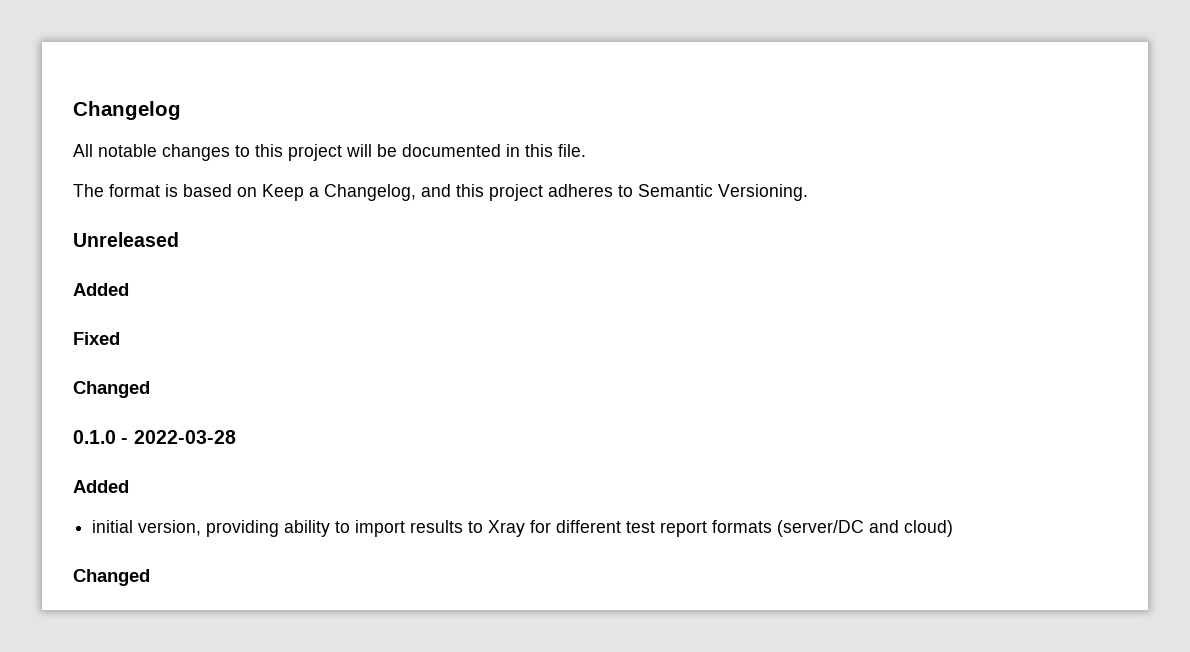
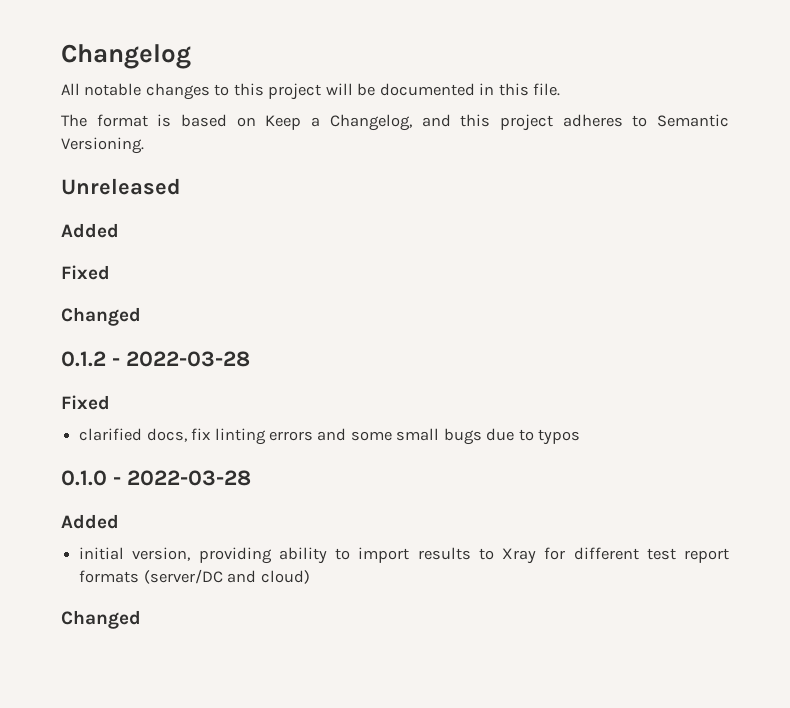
(150, 389) none -> [61,351,250,367] [61,395,110,410] [79,428,581,445] // 0.1.2 - 2022-03-28 // Fixed // clarified docs, fix linting errors and some small bugs due to typos

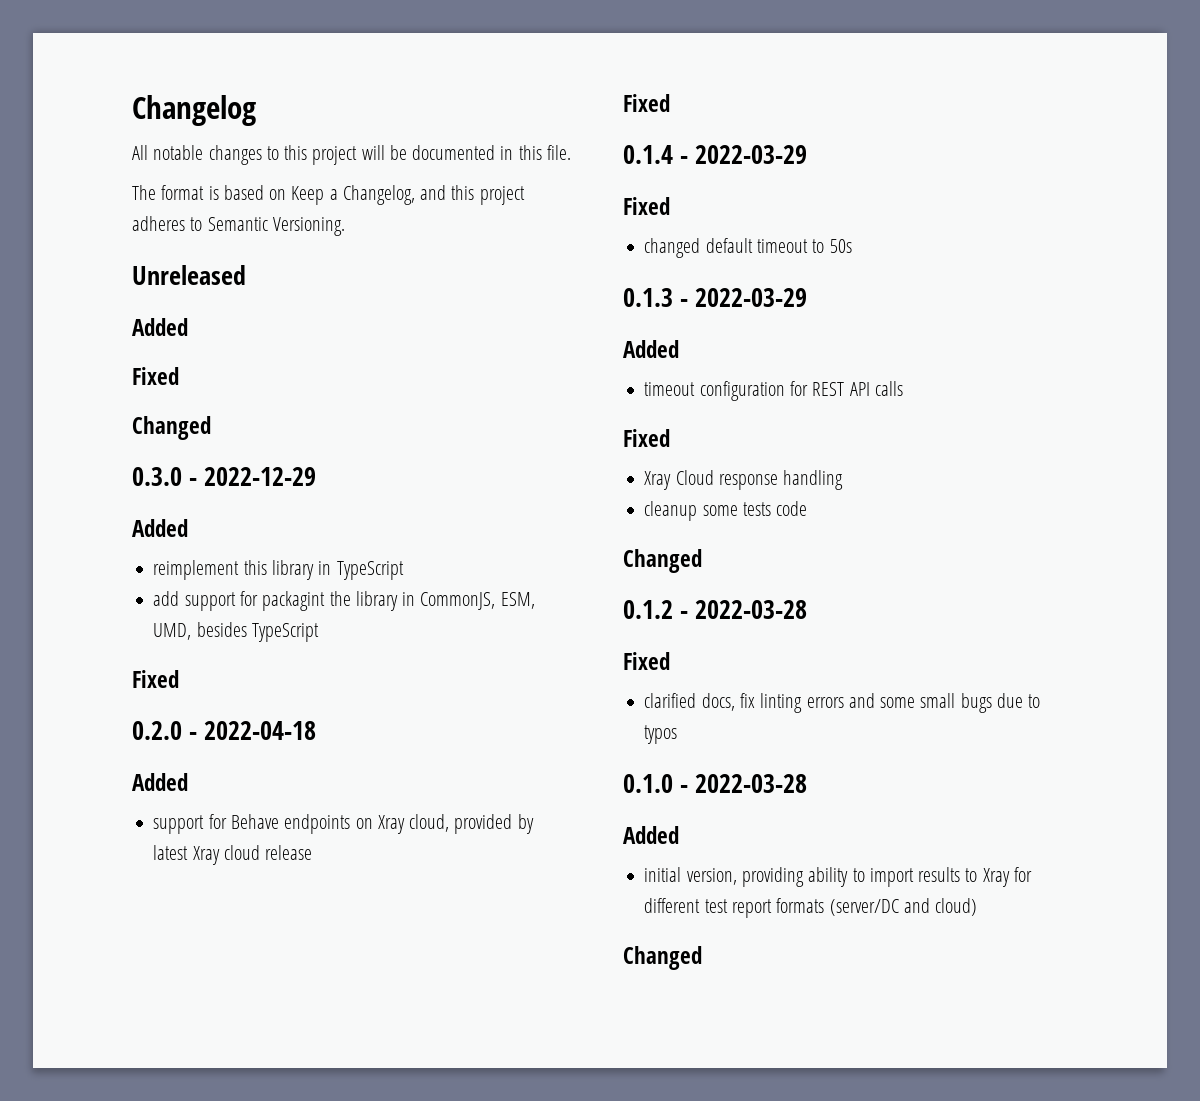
(141, 316) none -> [132,467,317,486] [132,519,188,537] [153,560,404,580] [153,591,535,611] [153,622,319,642] [132,670,179,688] [132,721,317,740] [132,773,188,791] [153,814,534,834] [153,845,313,865] [623,94,670,112] [623,145,808,164] [623,197,670,215] [644,238,852,258] [623,288,808,307] [623,340,679,358] [644,381,903,401] [623,429,670,447] [644,470,844,490] [644,501,808,521] [623,549,702,573] // 0.3.0 - 2022-12-29 // Added // reimplement this library in TypeScript // add support for packagint the library in CommonJS, ESM, UMD, besides TypeScript // Fixed // 0.2.0 - 2022-04-18 // Added // support for Behave endpoints on Xray cloud, provided by latest Xray cloud release // Fixed // 0.1.4 - 2022-03-29 // Fixed // changed default timeout to 50s // 0.1.3 - 2022-03-29 // Added // timeout configuration for REST API calls // Fixed // Xray Cloud response handling // cleanup some tests code // Changed

